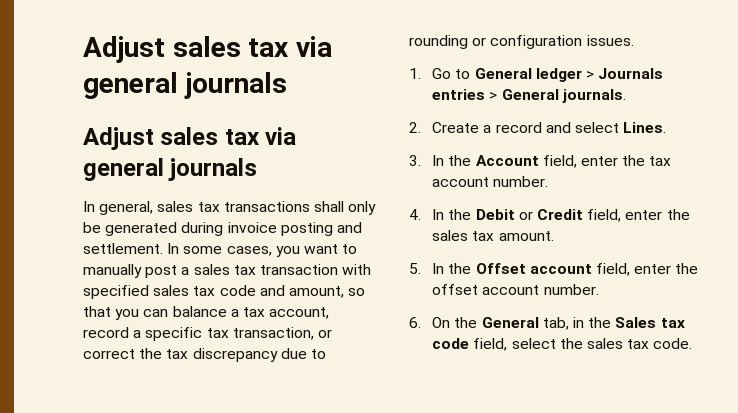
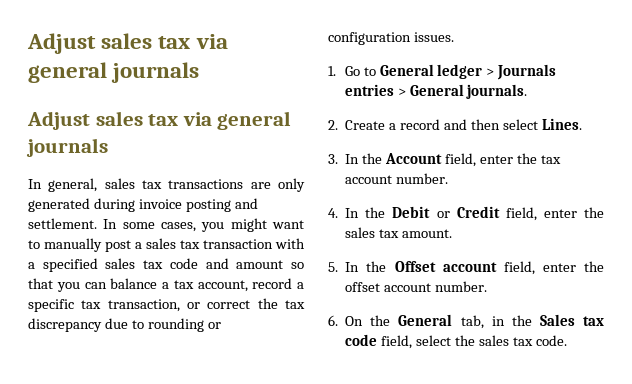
[313,201,377,215] [83,222,101,233] shall only be -> [250,178,305,192] are only
(300, 251) none -> [230,218,267,232] might
(372, 269) none -> [28,262,35,269] a
[288,286,344,298] amount, -> [236,260,284,269] amount
(571, 127) none -> [470,119,500,130] then

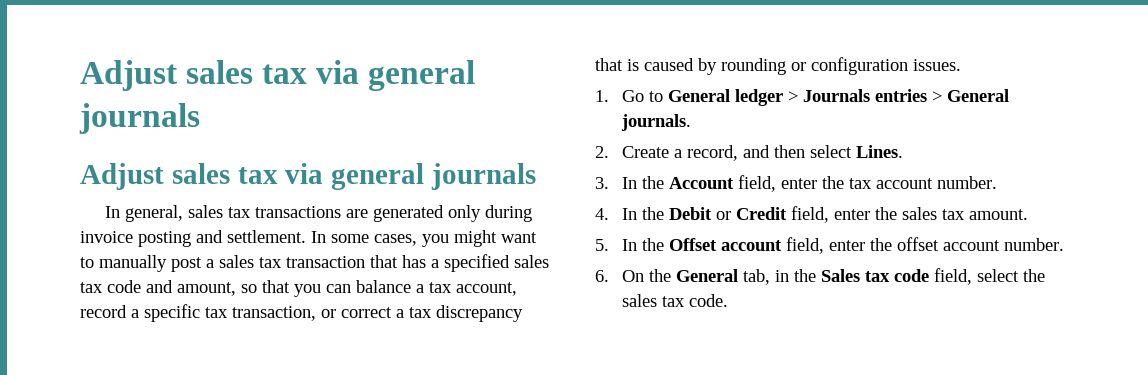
[278,178,305,192] [28,198,90,212] only generated -> [372,205,481,222] generated only
[275,238,305,249] with -> [370,255,426,268] that has
[236,260,284,269] amount -> [177,282,236,296] amount,
[257,298,278,309] the -> [396,309,404,318] a
[104,318,144,329] due to -> [595,58,717,75] that is caused by
[400,119,441,130] record -> [687,145,739,161] record,

